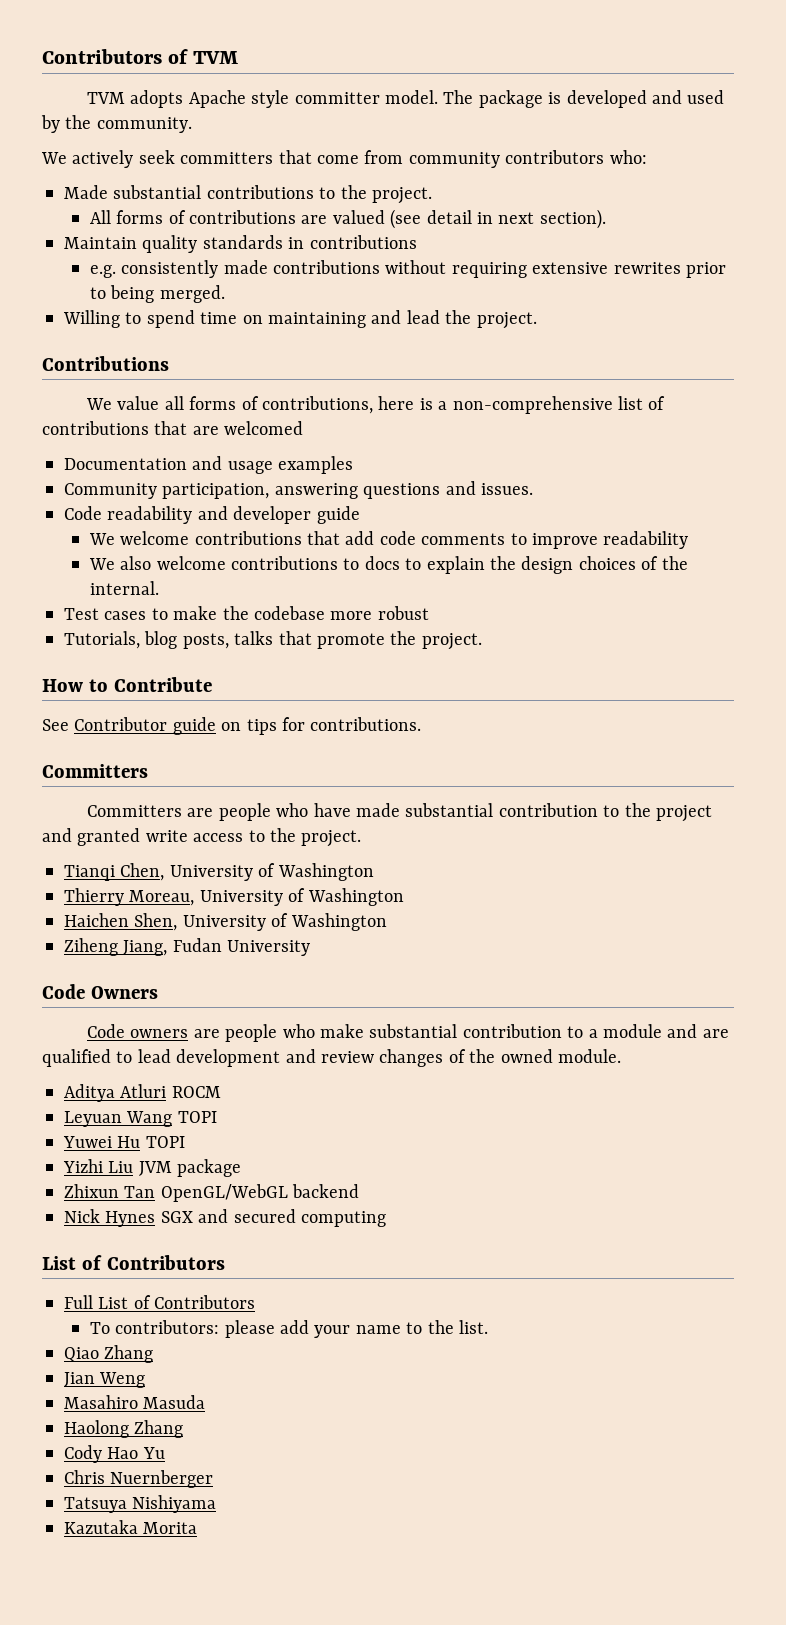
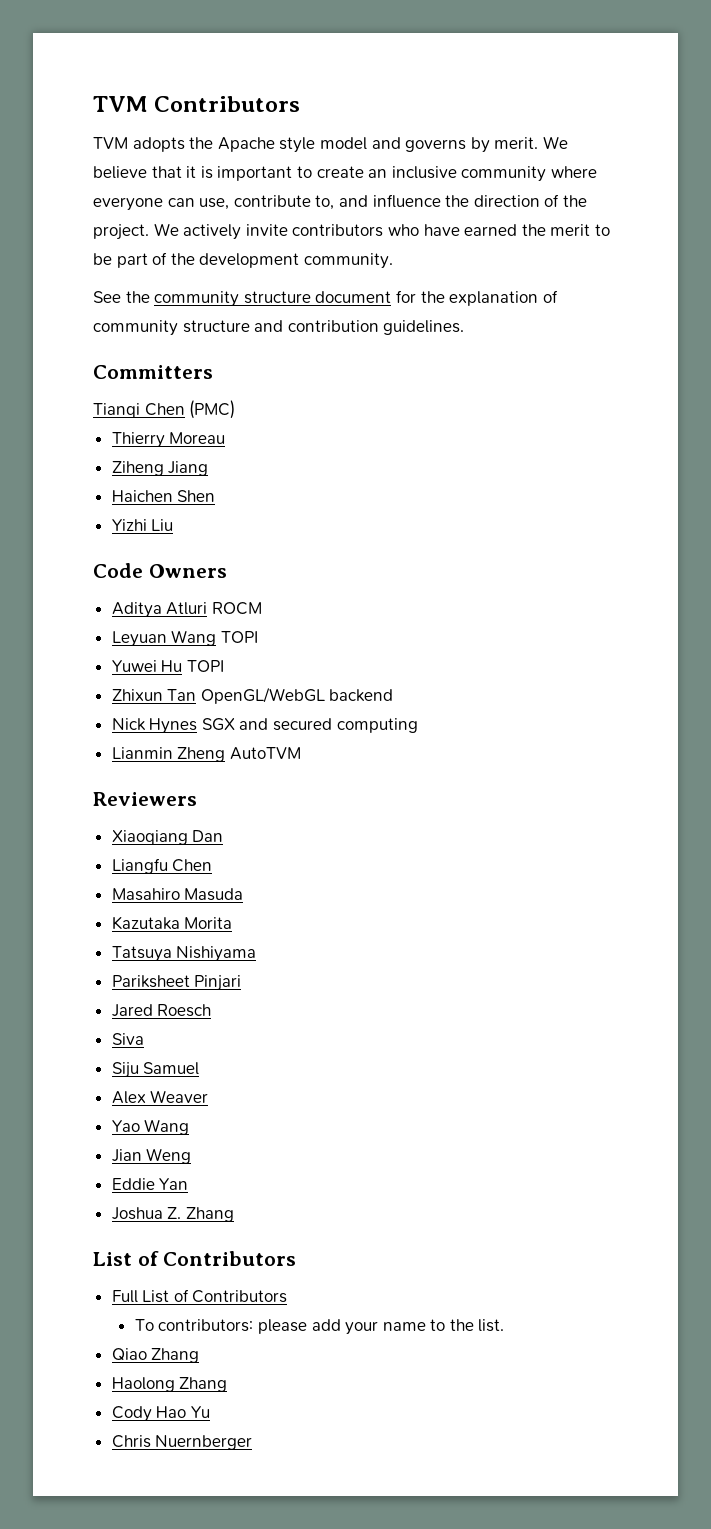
[42,49,239,64] Contributors of TVM -> [93,96,301,112] TVM Contributors
(184, 99) none -> [189,137,214,149] the
[294,90,725,108] [41,115,192,133] [41,150,647,168] [64,185,432,204] [89,209,606,229] [64,235,417,253] [89,260,727,278] [89,285,225,303] [63,310,537,329] [42,356,169,371] [85,396,666,414] [42,421,304,435] [64,456,354,474] [64,481,533,499] [64,506,360,524] [88,531,689,549] [88,556,688,574] [89,581,159,595] [64,606,429,620] [64,631,482,650] [42,677,212,692] [42,717,422,735] [42,764,148,778] [86,803,712,822] [42,828,362,847] [64,863,374,881] [64,888,404,906] [64,913,387,931] [64,938,311,956] [42,984,158,999] [86,1024,729,1042] [42,1049,621,1067] committer model. The package is developed and used by the community. // We actively seek committers that come from community contributors who: // Made substantial contributions to the project. // All forms of contributions are valued (see detail in next section). // Maintain quality standards in contributions // e.g. consistently made contributions without requiring extensive rewrites prior to being merged. // Willing to spend time on maintaining and lead the project. // Contributions // We value all forms of contributions, here is a non-comprehensive list of contributions that are welcomed // Documentation and usage examples // Community participation, answering questions and issues. // Code readability and developer guide // We welcome contributions that add code comments to improve readability // We also welcome contributions to docs to explain the design choices of the internal. // Test cases to make the codebase more robust // Tutorials, blog posts, talks that promote the project. // How to Contribute // See Contributor guide on tips for contributions. // Committers // Committers are people who have made substantial contribution to the project and granted write access to the project. // Tianqi Chen, University of Washington // Thierry Moreau, University of Washington // Haichen Shen, University of Washington // Ziheng Jiang, Fudan University // Code Owners // Code owners are people who make substantial contribution to a module and are qualified to lead development and review changes of the owned module. -> [319,136,568,153] [93,166,597,182] [93,194,587,211] [93,223,610,240] [93,252,393,269] [93,290,558,307] [93,320,465,336] [93,365,213,379] [93,400,236,419] [111,432,226,448] [111,461,209,476] [111,490,216,502] [111,519,174,531] [93,563,227,578] model and governs by merit. We believe that it is important to create an inclusive community where everyone can use, contribute to, and influence the direction of the project. We actively invite contributors who have earned the merit to be part of the development community. // See the community structure document for the explanation of community structure and contribution guidelines. // Committers // Tianqi Chen (PMC) // Thierry Moreau // Ziheng Jiang // Haichen Shen // Yizhi Liu // Code Owners
[63,1159,242,1177] // Yizhi Liu JVM package -> (224, 666) none
(386, 1219) none -> [111,747,301,762] [93,792,197,806] [111,830,224,845] [111,858,213,874] [111,888,244,901] [111,916,233,930] [111,946,257,962] [111,975,242,991] [111,1004,212,1017] [111,1033,144,1045] [111,1062,200,1078] [111,1090,209,1104] [111,1119,190,1135] [111,1148,192,1164] [111,1178,189,1190] [111,1207,234,1222] // Lianmin Zheng AutoTVM // Reviewers // Xiaoqiang Dan // Liangfu Chen // Masahiro Masuda // Kazutaka Morita // Tatsuya Nishiyama // Pariksheet Pinjari // Jared Roesch // Siva // Siju Samuel // Alex Weaver // Yao Wang // Jian Weng // Eddie Yan // Joshua Z. Zhang
[64,1372,146,1388] [64,1395,206,1409] // Jian Weng // Masahiro Masuda -> (200, 1355) none
[64,1495,217,1513] [64,1520,198,1534] // Tatsuya Nishiyama // Kazutaka Morita -> (253, 1442) none

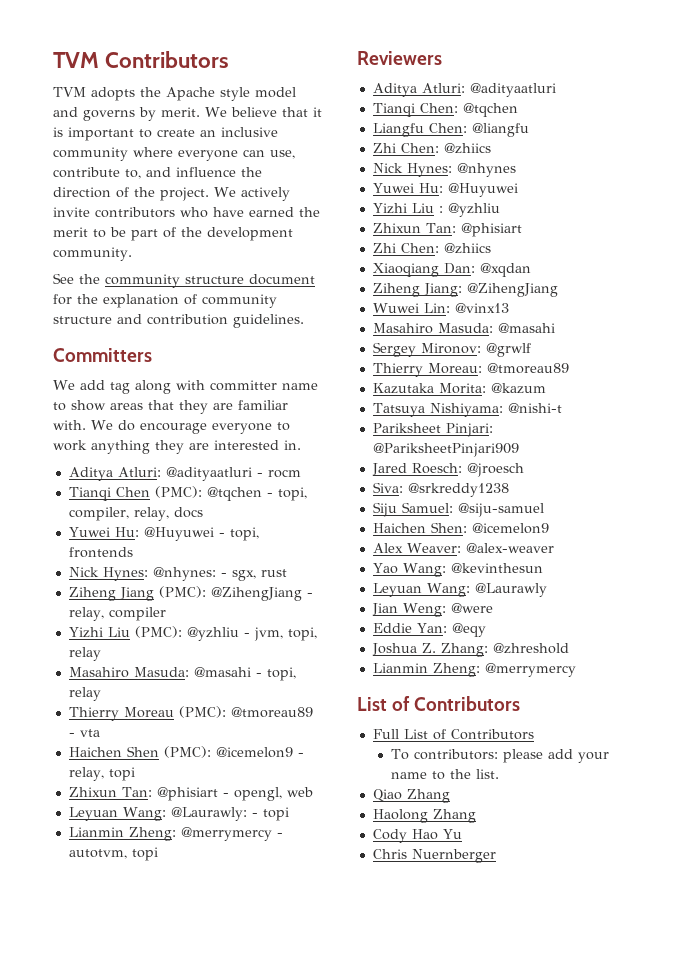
[93,400,236,419] [111,432,226,448] [111,461,209,476] [111,490,216,502] [111,519,174,531] [93,563,227,578] [111,602,262,618] [111,630,258,647] [111,660,224,672] [111,687,394,704] [111,718,418,734] [111,747,301,762] [93,792,197,806] [111,830,224,845] [111,858,213,874] [111,888,244,901] [111,916,233,930] [111,946,257,962] [111,975,242,991] [111,1004,212,1017] [111,1033,144,1045] [111,1062,200,1078] [111,1090,209,1104] [111,1119,190,1135] Tianqi Chen (PMC) // Thierry Moreau // Ziheng Jiang // Haichen Shen // Yizhi Liu // Code Owners // Aditya Atluri ROCM // Leyuan Wang TOPI // Yuwei Hu TOPI // Zhixun Tan OpenGL/WebGL backend // Nick Hynes SGX and secured computing // Lianmin Zheng AutoTVM // Reviewers // Xiaoqiang Dan // Liangfu Chen // Masahiro Masuda // Kazutaka Morita // Tatsuya Nishiyama // Pariksheet Pinjari // Jared Roesch // Siva // Siju Samuel // Alex Weaver // Yao Wang -> [53,380,318,394] [53,400,288,414] [53,420,290,434] [53,440,301,454] [68,467,301,481] [68,486,307,501] [68,507,203,521] [68,527,259,541] [68,547,133,558] [68,567,287,581] [68,586,313,601] [68,607,166,621] [68,626,317,641] [68,647,101,661] [68,667,296,681] [68,687,101,701] [68,706,313,721] [68,729,100,737] [68,746,304,758] [68,767,135,781] [68,787,313,801] [68,807,289,821] [68,827,283,841] [68,847,158,861] [357,51,442,65] [372,83,556,97] [372,103,518,117] [372,123,529,137] [372,143,491,154] [372,163,516,177] [372,183,518,197] [372,203,500,217] [372,223,522,237] [372,243,491,254] [372,263,531,277] [372,283,558,297] [372,303,509,313] [372,323,555,334] [372,342,531,357] [372,363,569,377] [372,383,546,394] [372,403,562,417] [372,423,493,437] [372,443,519,457] [371,463,524,477] [372,482,509,497] [372,502,544,517] [372,522,549,534] [372,543,554,553] [372,563,543,577] [372,583,547,597] We add tag along with committer name to show areas that they are familiar with. We do encourage everyone to work anything they are interested in. // Aditya Atluri: @adityaatluri - rocm // Tianqi Chen (PMC): @tqchen - topi, compiler, relay, docs // Yuwei Hu: @Huyuwei - topi, frontends // Nick Hynes: @nhynes: - sgx, rust // Ziheng Jiang (PMC): @ZihengJiang - relay, compiler // Yizhi Liu (PMC): @yzhliu - jvm, topi, relay // Masahiro Masuda: @masahi - topi, relay // Thierry Moreau (PMC): @tmoreau89 - vta // Haichen Shen (PMC): @icemelon9 - relay, topi // Zhixun Tan: @phisiart - opengl, web // Leyuan Wang: @Laurawly: - topi // Lianmin Zheng: @merrymercy - autotvm, topi // Reviewers // Aditya Atluri: @adityaatluri // Tianqi Chen: @tqchen // Liangfu Chen: @liangfu // Zhi Chen: @zhiics // Nick Hynes: @nhynes // Yuwei Hu: @Huyuwei // Yizhi Liu : @yzhliu // Zhixun Tan: @phisiart // Zhi Chen: @zhiics // Xiaoqiang Dan: @xqdan // Ziheng Jiang: @ZihengJiang // Wuwei Lin: @vinx13 // Masahiro Masuda: @masahi // Sergey Mironov: @grwlf // Thierry Moreau: @tmoreau89 // Kazutaka Morita: @kazum // Tatsuya Nishiyama: @nishi-t // Pariksheet Pinjari: @PariksheetPinjari909 // Jared Roesch: @jroesch // Siva: @srkreddy1238 // Siju Samuel: @siju-samuel // Haichen Shen: @icemelon9 // Alex Weaver: @alex-weaver // Yao Wang: @kevinthesun // Leyuan Wang: @Laurawly
[146,1148,192,1164] Weng -> [402,603,493,617] Weng: @were
[159,1178,189,1190] Yan -> [416,623,486,637] Yan: @eqy
[185,1207,234,1222] Zhang -> [440,643,569,657] [372,663,576,677] Zhang: @zhreshold // Lianmin Zheng: @merrymercy

